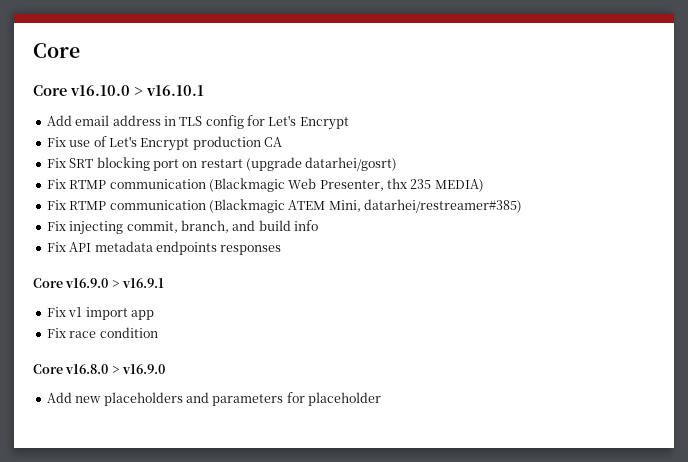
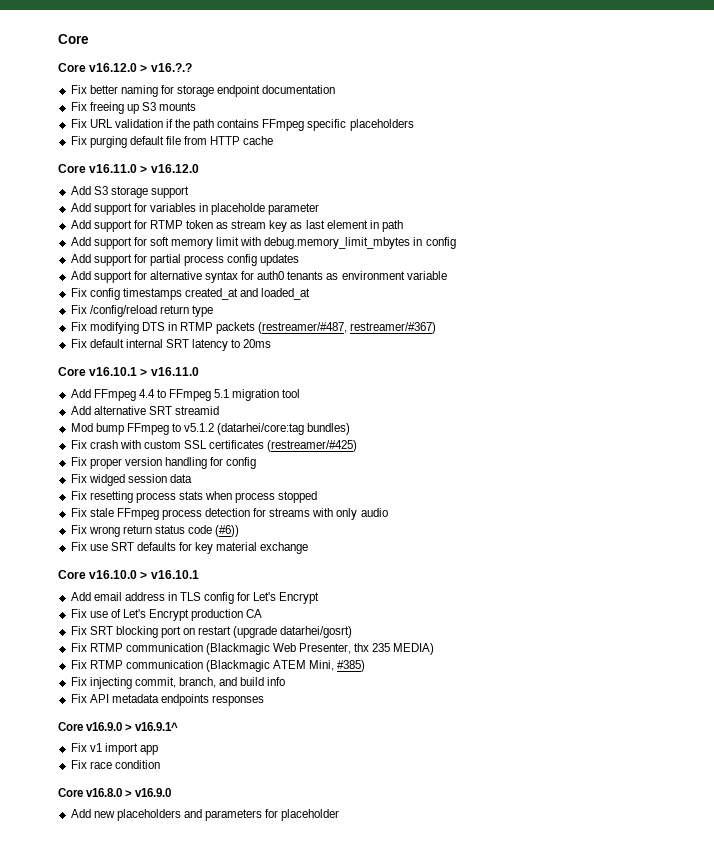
[33,43,80,58] Core -> [58,34,89,44] [58,63,192,72] [70,85,336,97] [70,102,197,114] [70,119,414,131] [70,136,274,148] [58,164,199,173] [70,186,189,198] [70,203,320,215] [70,220,403,232] [70,237,456,249] [70,254,300,266] [70,271,447,283] [70,288,311,300] [70,305,213,317] [70,322,437,334] [70,339,272,351] [58,367,199,376] [70,389,301,401] [70,406,219,415] [70,423,351,435] [70,440,358,452] [70,457,257,469] [70,474,192,486] [70,491,318,503] [70,508,388,520] [70,525,240,537] [70,542,309,554] Core // Core v16.12.0 > v16.?.? // Fix better naming for storage endpoint documentation // Fix freeing up S3 mounts // Fix URL validation if the path contains FFmpeg specific placeholders // Fix purging default file from HTTP cache // Core v16.11.0 > v16.12.0 // Add S3 storage support // Add support for variables in placeholde parameter // Add support for RTMP token as stream key as last element in path // Add support for soft memory limit with debug.memory_limit_mbytes in config // Add support for partial process config updates // Add support for alternative syntax for auth0 tenants as environment variable // Fix config timestamps created_at and loaded_at // Fix /config/reload return type // Fix modifying DTS in RTMP packets (restreamer/#487, restreamer/#367) // Fix default internal SRT latency to 20ms // Core v16.10.1 > v16.11.0 // Add FFmpeg 4.4 to FFmpeg 5.1 migration tool // Add alternative SRT streamid // Mod bump FFmpeg to v5.1.2 (datarhei/core:tag bundles) // Fix crash with custom SSL certificates (restreamer/#425) // Fix proper version handling for config // Fix widged session data // Fix resetting process stats when process stopped // Fix stale FFmpeg process detection for streams with only audio // Fix wrong return status code (#6)) // Fix use SRT defaults for key material exchange
[364,199,522,213] datarhei/restreamer#385) -> [337,660,366,672] #385)
[122,278,165,288] v16.9.1 -> [135,722,179,731] v16.9.1^

